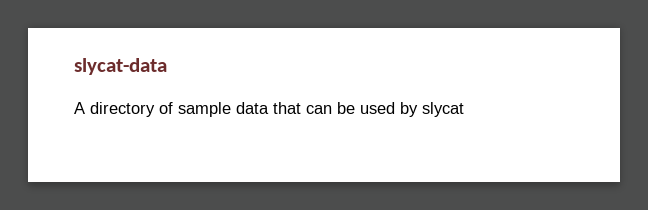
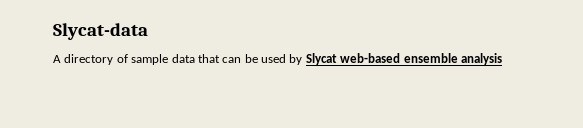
[74,58,167,75] slycat-data -> [53,23,148,40] Slycat-data
[422,102,464,117] slycat -> [305,53,502,65] Slycat web-based ensemble analysis

